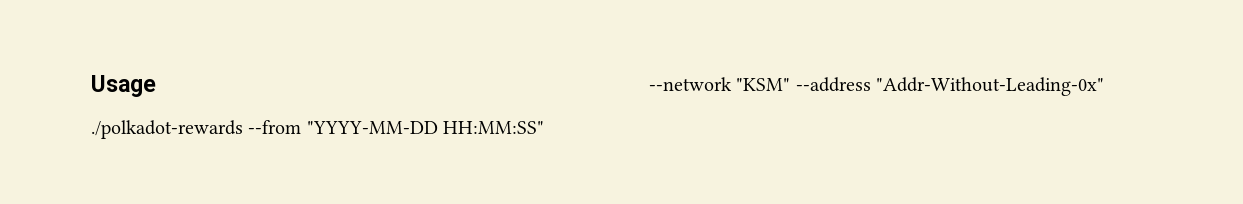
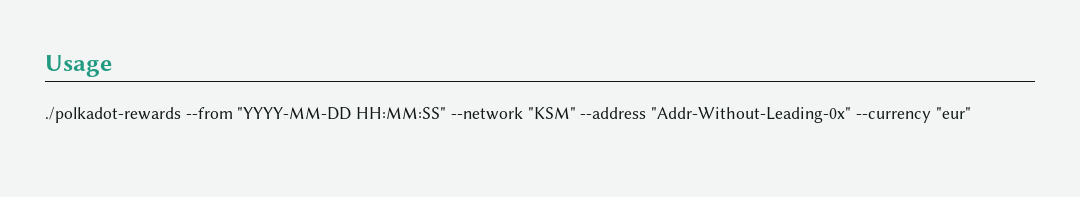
(1105, 86) none -> [855,107,971,123] --currency "eur"

